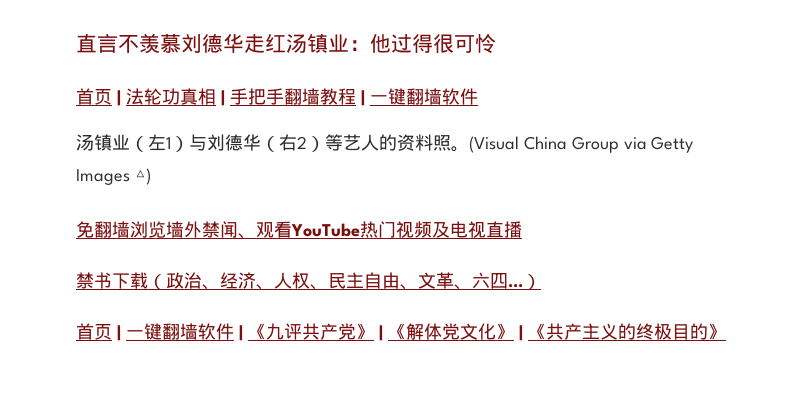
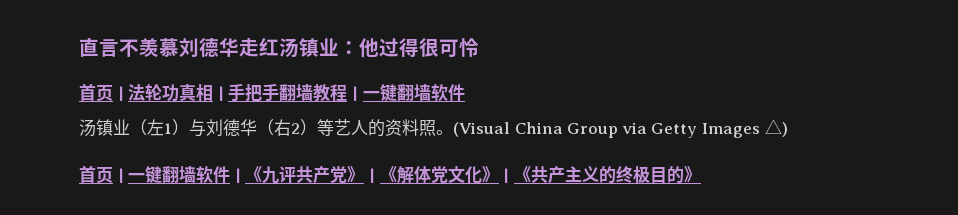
[76,221,522,239] [76,272,541,290] // 免翻墙浏览墙外禁闻、观看YouTube热门视频及电视直播 // 禁书下载（政治、经济、人权、民主自由、文革、六四...） -> (788, 128) none

